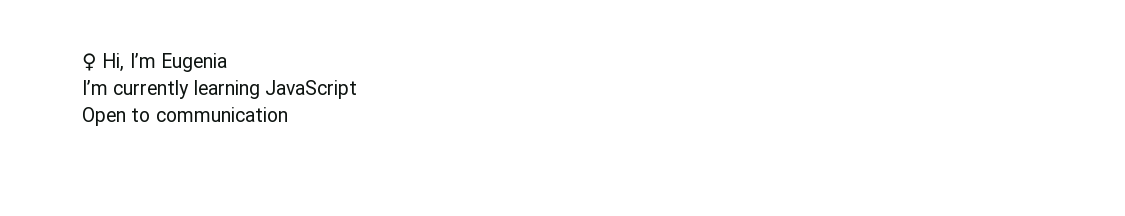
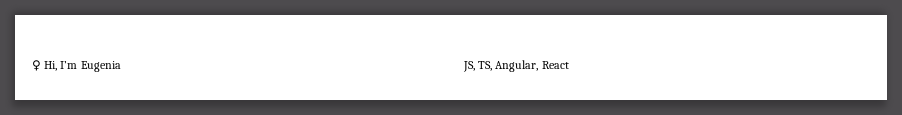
[82,80,357,99] [82,107,288,126] I’m currently learning JavaScript // Open to communication -> [463,60,569,72] JS, TS, Angular, React

